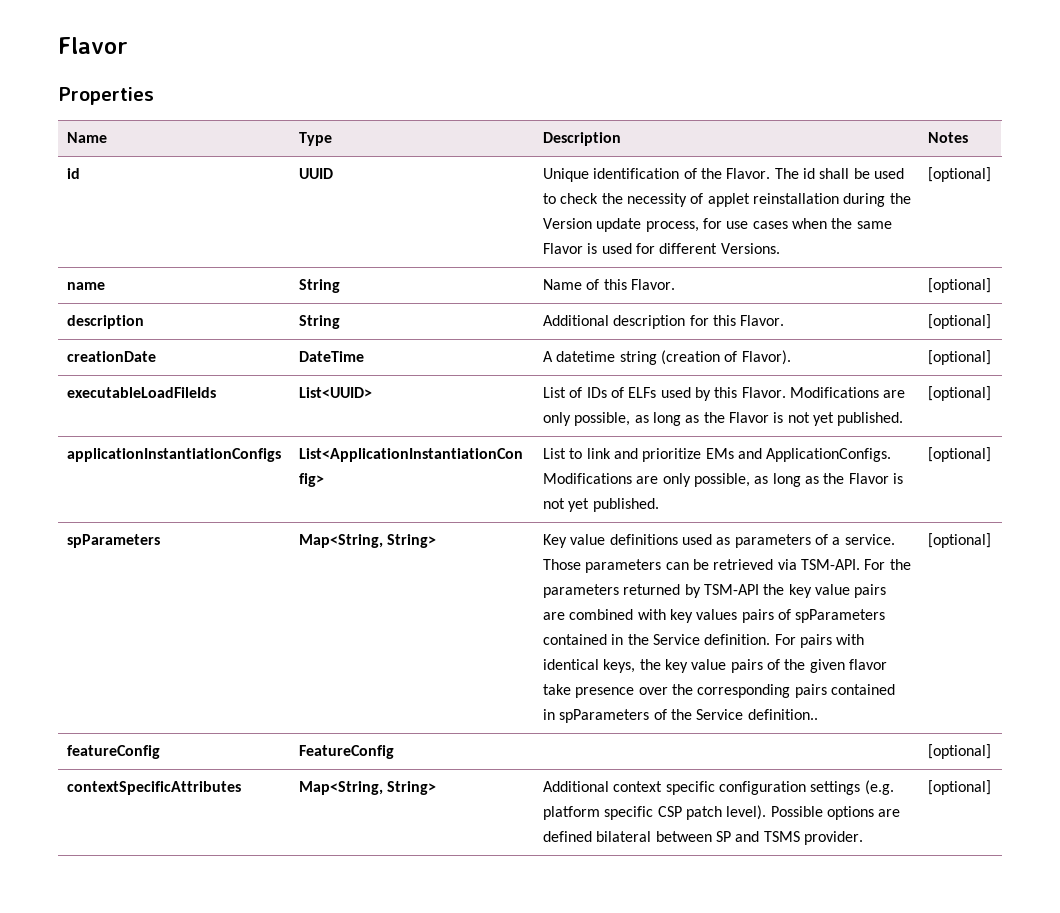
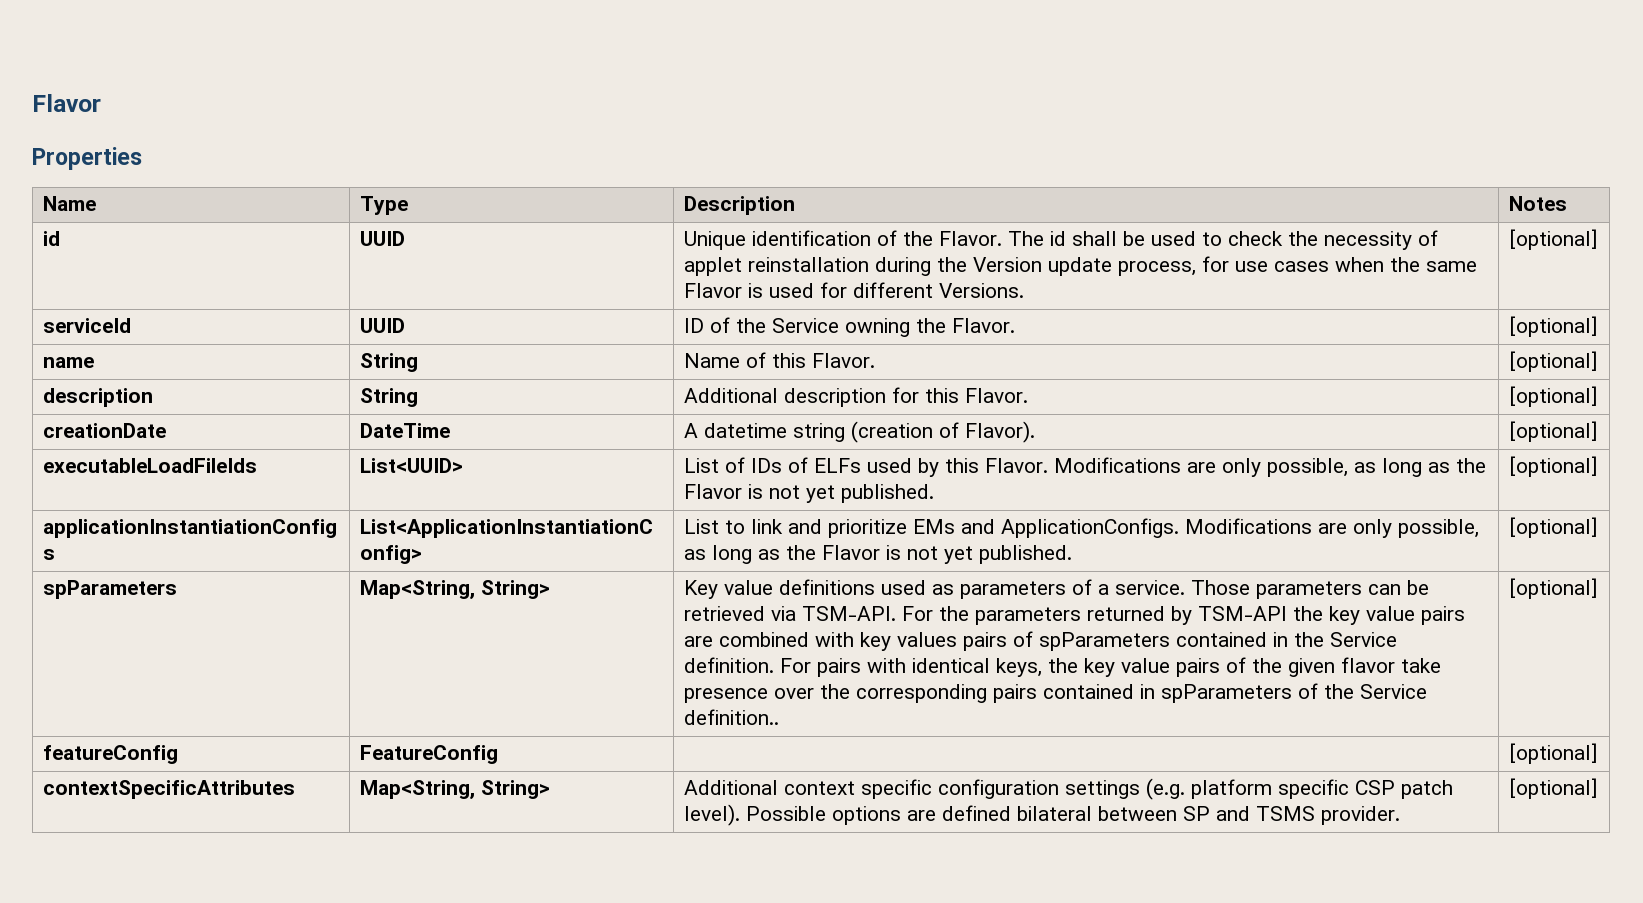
(991, 174) none -> [42,318,131,333] [359,318,405,333] [683,317,1015,337] [1508,316,1598,337] // serviceId | UUID | ID of the Service owning the Flavor. | [optional]

